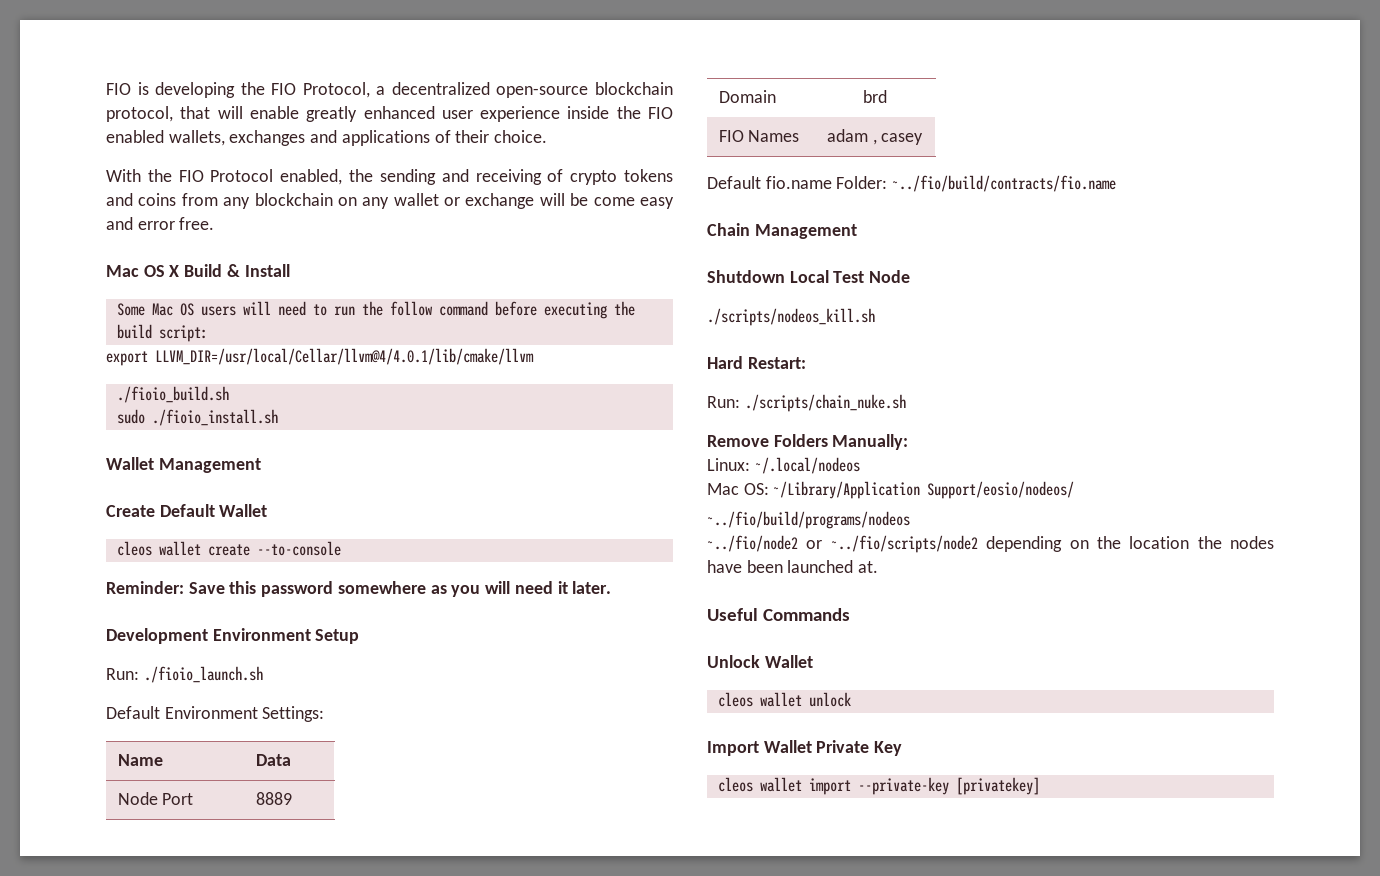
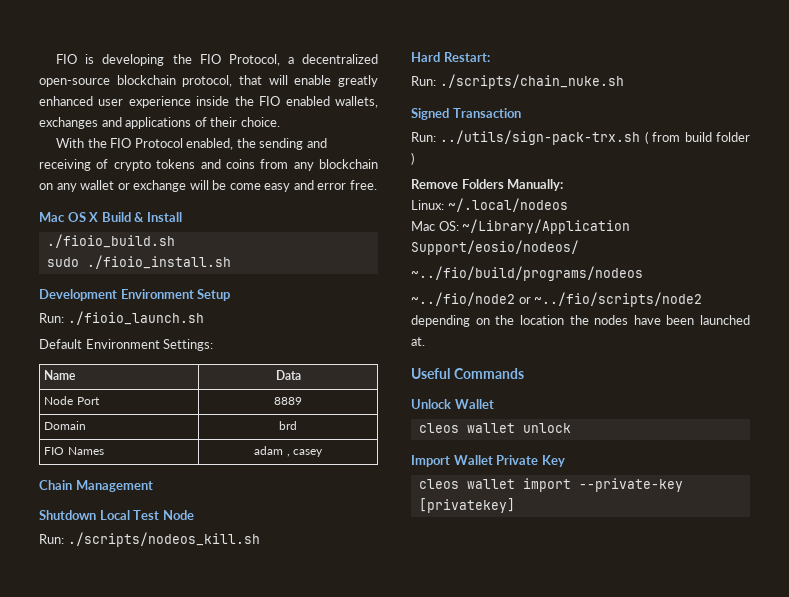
[116,301,635,319] [116,324,208,342] [106,348,534,366] [116,386,229,403] [116,409,278,426] [106,457,261,473] [106,504,268,517] [116,541,341,556] [106,581,612,597] Some Mac OS users will need to run the follow command before executing the build script: // export LLVM_DIR=/usr/local/Cellar/llvm@4/4.0.1/lib/cmake/llvm // ./fioio_build.sh // sudo ./fioio_install.sh // Wallet Management // Create Default Wallet // cleos wallet create --to-console // Reminder: Save this password somewhere as you will need it later. -> [46,234,175,248] [46,255,231,269] ./fioio_build.sh // sudo ./fioio_install.sh
[707,175,1117,192] // Default fio.name Folder: ~../fio/build/contracts/fio.name -> (323, 453) none
(911, 276) none -> [39,534,64,544] Run:
(906, 403) none -> [411,108,521,120] [411,130,750,145] [411,152,414,165] // Signed Transaction // Run: ../utils/sign-pack-trx.sh ( from build folder )

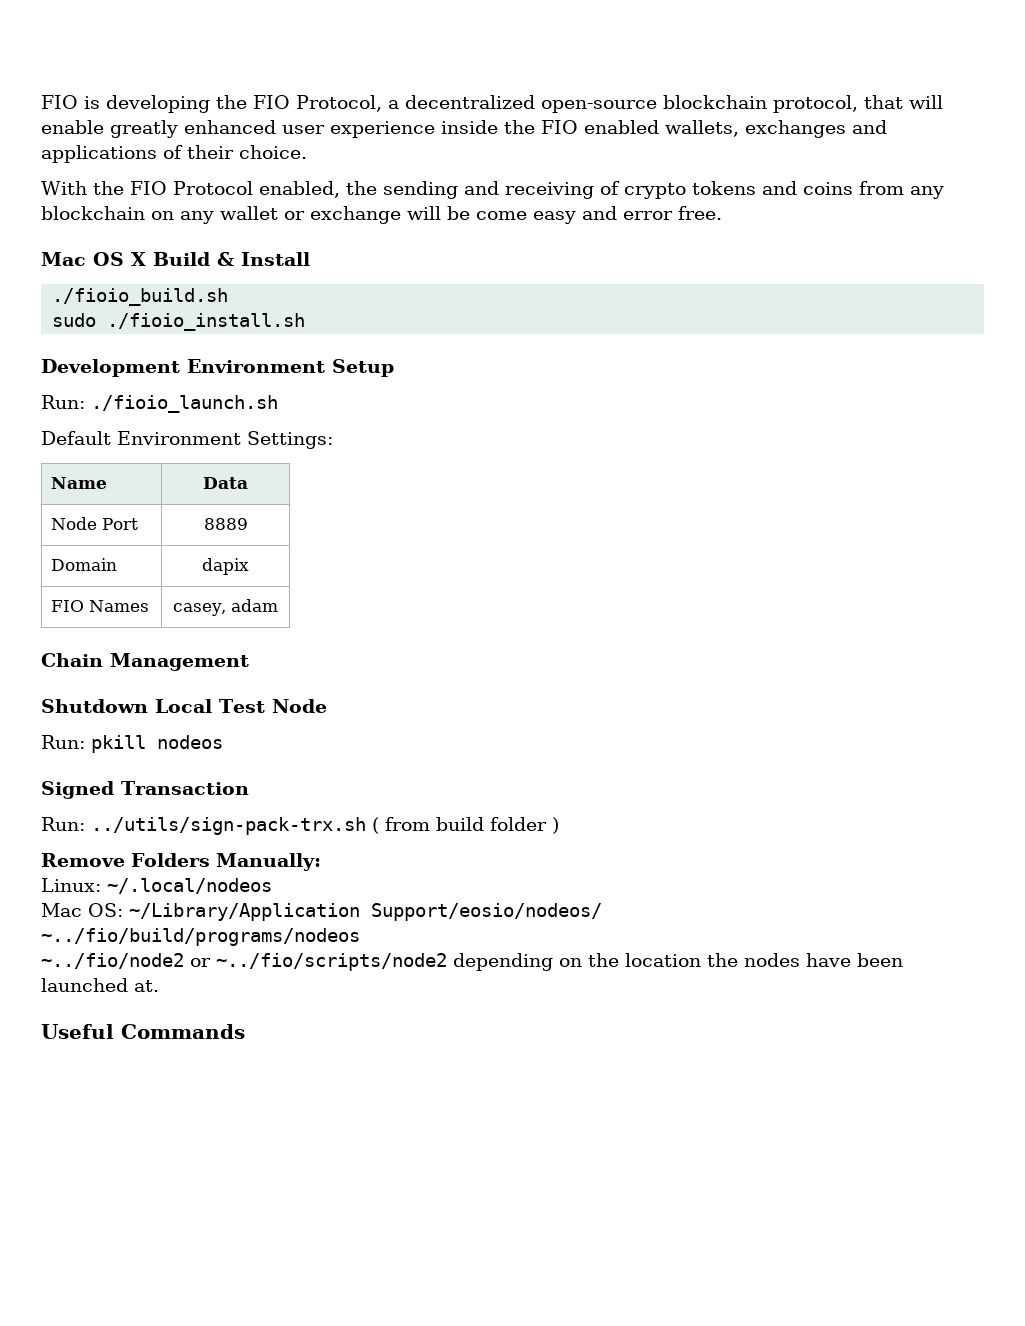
[279,421,297,430] brd -> [202,558,249,575] dapix
(104, 451) none -> [172,603,227,616] casey,
[286,449,323,457] , casey -> (279, 605) none
[67,532,260,547] [411,52,490,62] [411,74,624,89] ./scripts/nodeos_kill.sh // Hard Restart: // Run: ./scripts/chain_nuke.sh -> [91,735,223,753] pkill nodeos
[411,399,494,409] [418,423,571,433] [411,455,565,467] [418,478,683,492] [418,498,515,513] // Unlock Wallet // cleos wallet unlock // Import Wallet Private Key // cleos wallet import --private-key [privatekey] -> (245, 1031) none

